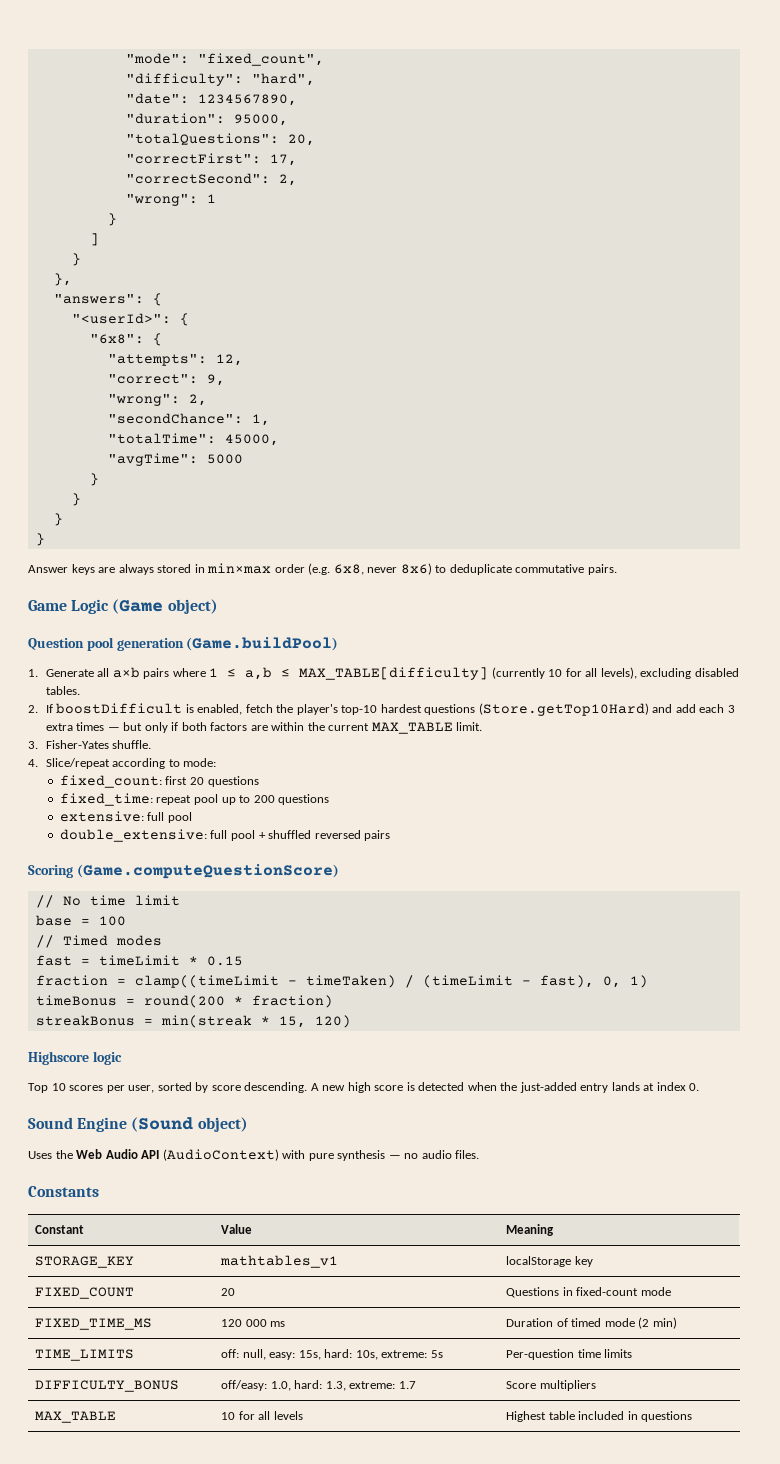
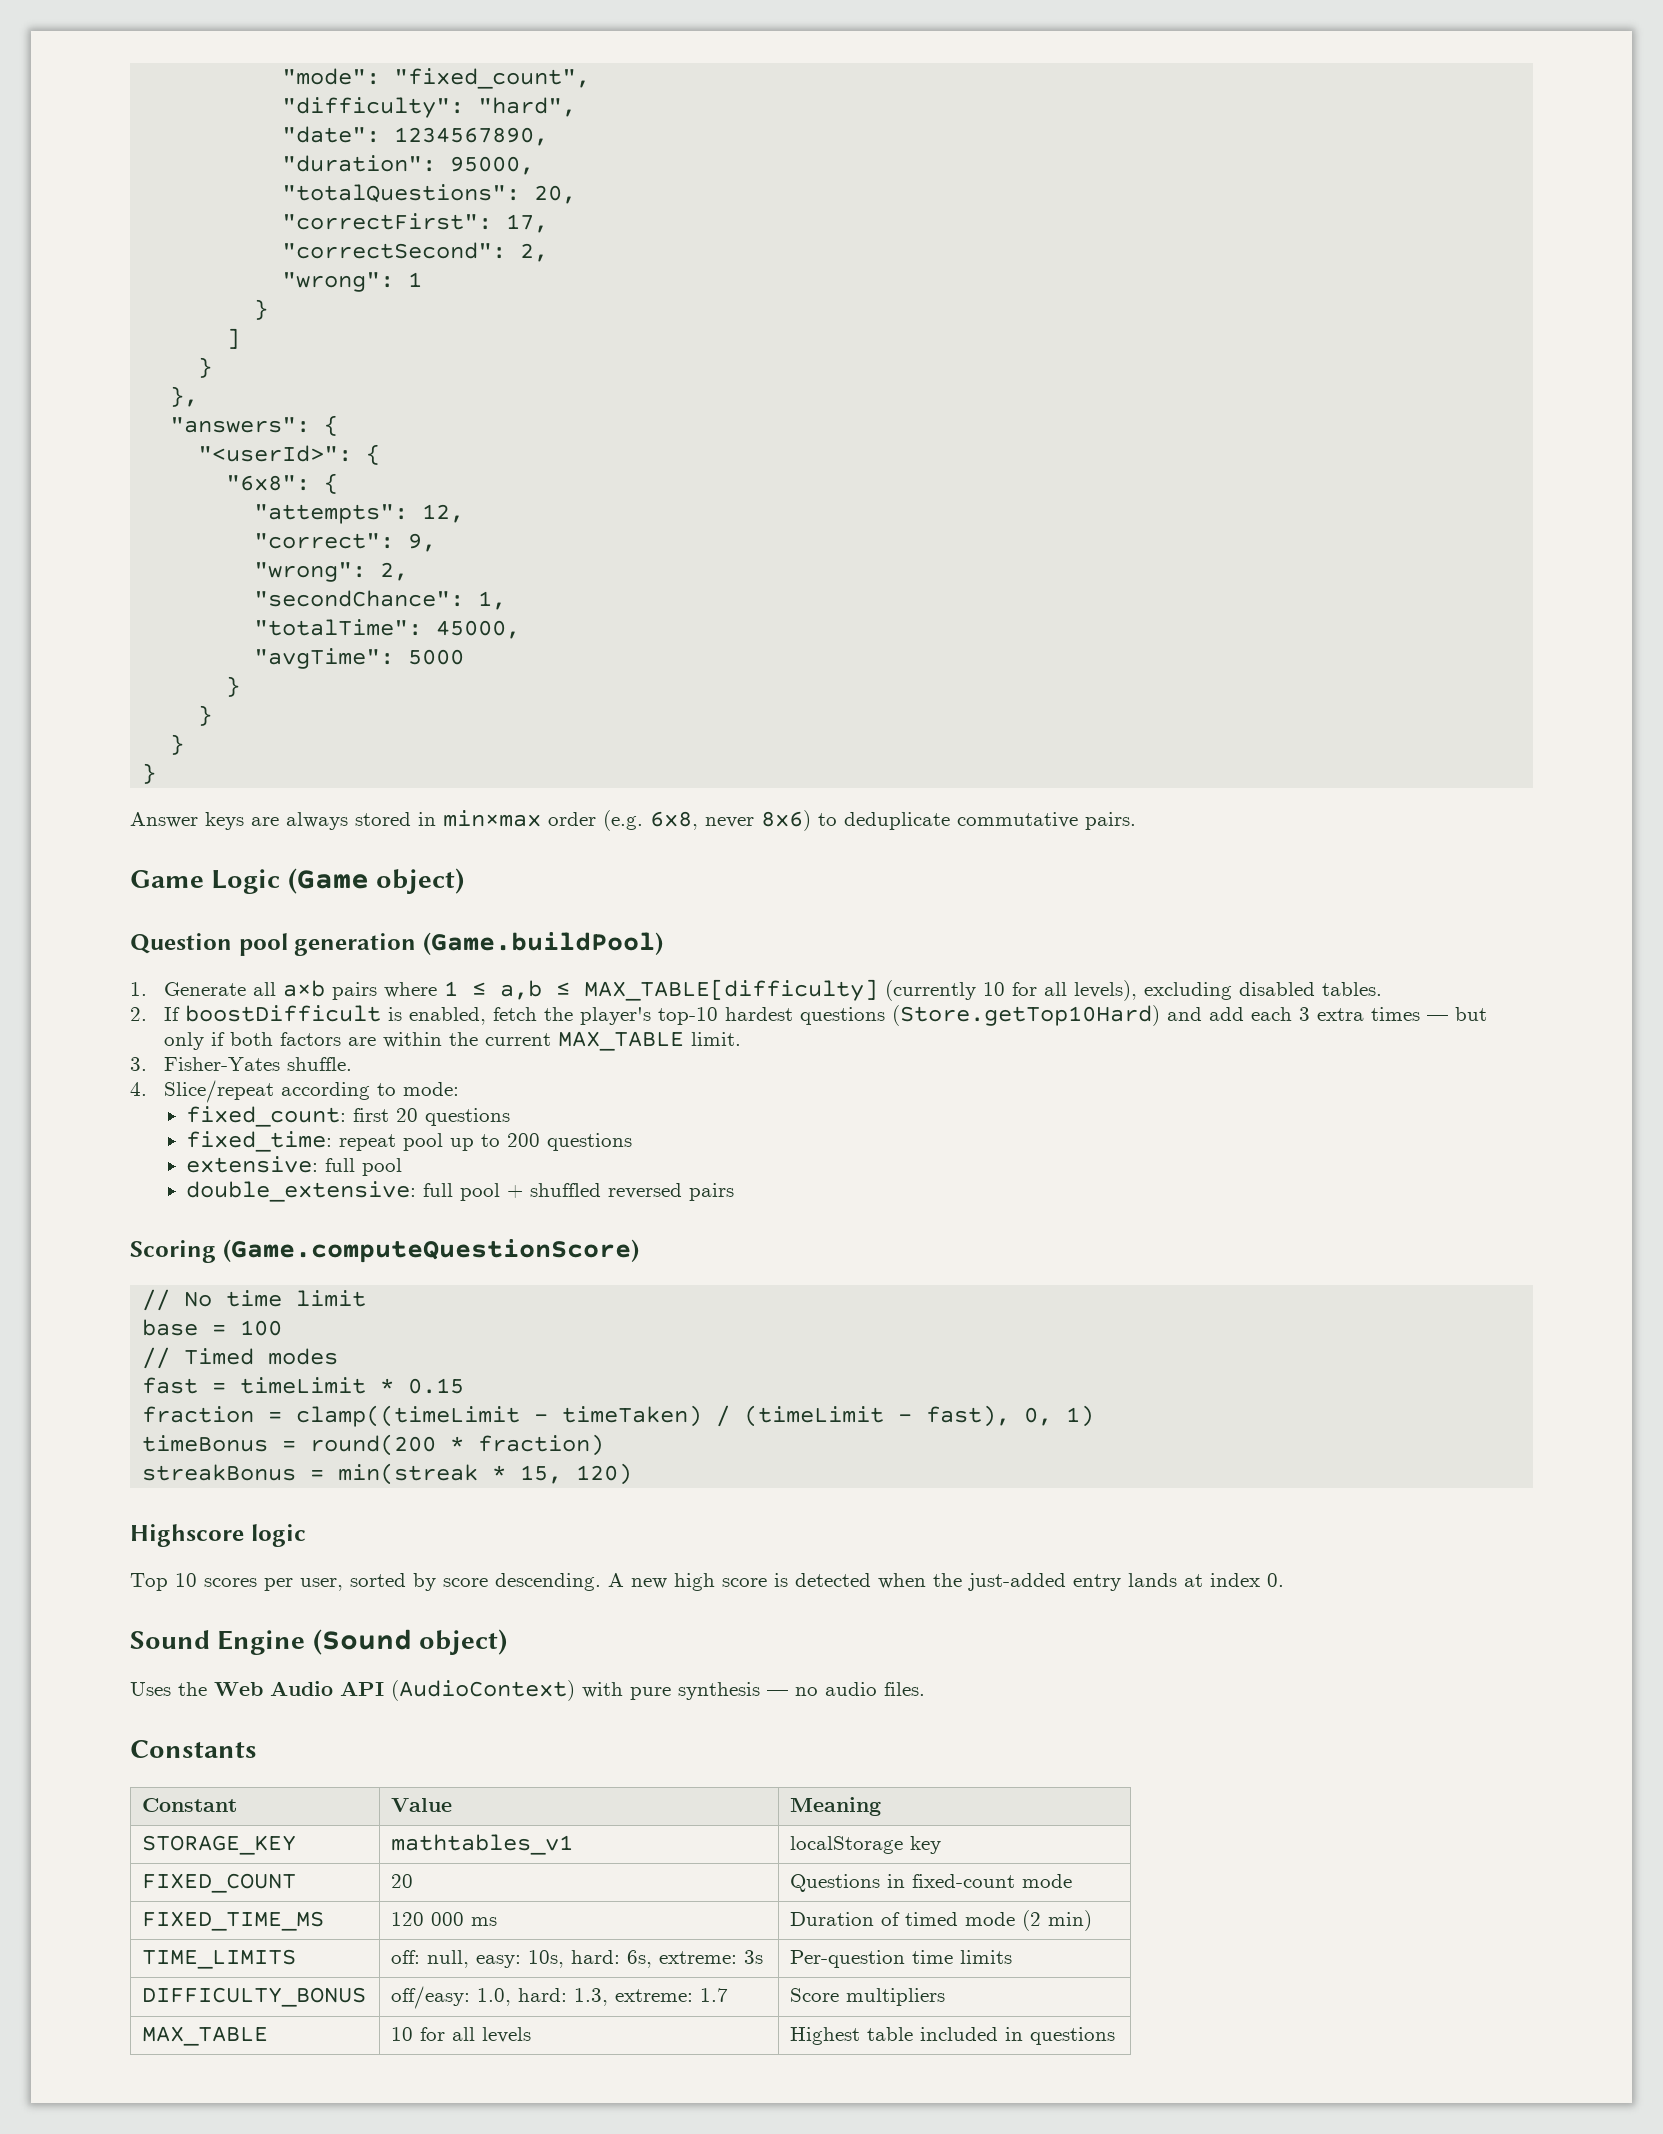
[298,1349,443,1360] 15s, hard: 10s, extreme: 5s -> [528,1950,764,1968] 10s, hard: 6s, extreme: 3s

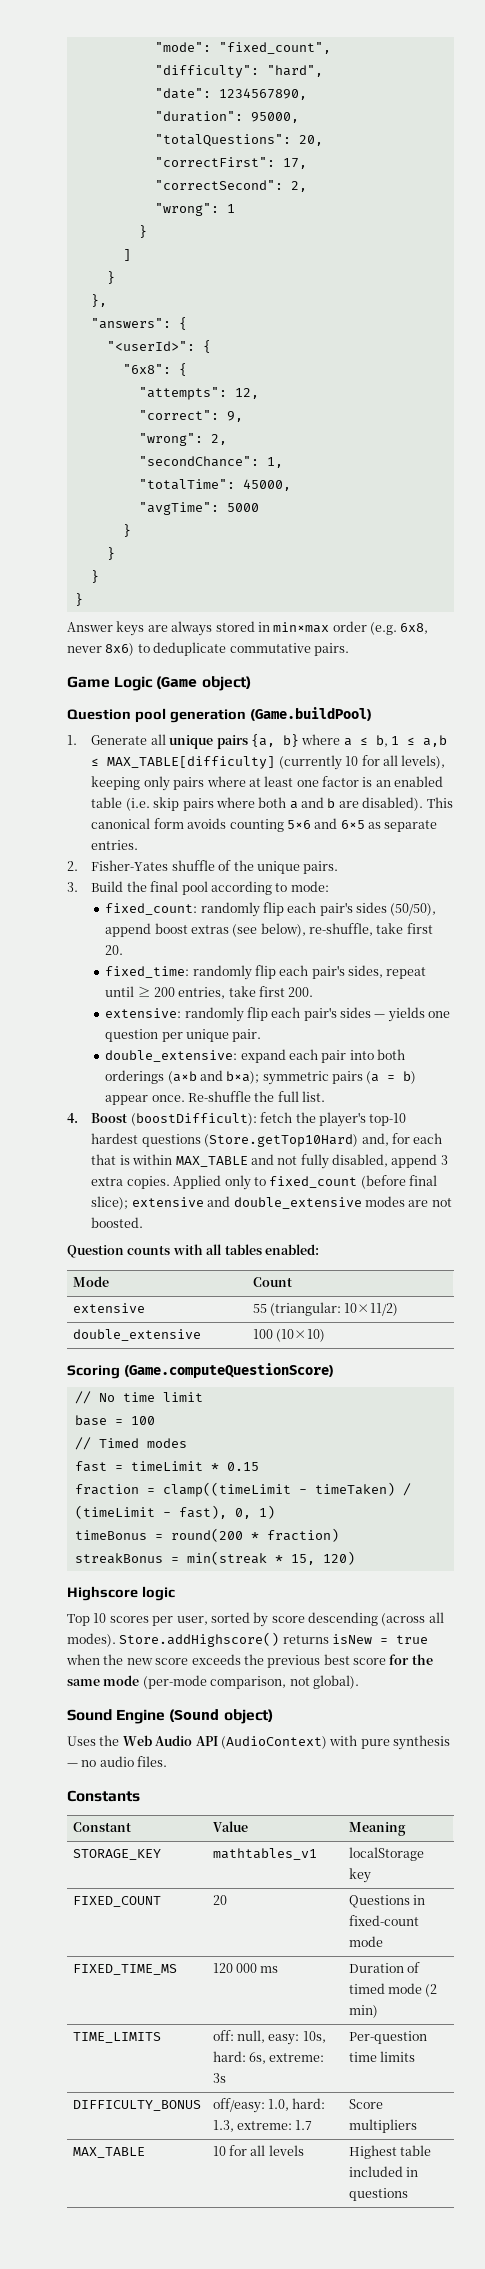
[282,980,437,1000] a×b pairs where -> [169,734,388,749] unique pairs {a, b} where a ≤ b,
[1143,982,1382,1000] [130,1005,486,1025] excluding disabled tables. // 2. If boostDifficult is enabled, -> [91,776,444,791] [91,797,453,811] [91,818,438,832] [91,840,139,850] [67,860,339,874] [67,881,329,895] [105,902,437,917] [105,923,433,937] [105,945,124,955] [105,965,427,980] [105,986,314,999] [105,1007,451,1022] [105,1029,262,1042] [105,1049,406,1063] [105,1070,417,1085] [105,1091,326,1105] [67,1113,257,1126] keeping only pairs where at least one factor is an enabled table (i.e. skip pairs where both a and b are disabled). This canonical form avoids counting 5×6 and 6×5 as separate entries. // 2. Fisher-Yates shuffle of the unique pairs. // 3. Build the final pool according to mode: // fixed_count: randomly flip each pair's sides (50/50), append boost extras (see below), re-shuffle, take first 20. // fixed_time: randomly flip each pair's sides, repeat until ≥ 200 entries, take first 200. // extensive: randomly flip each pair's sides — yields one question per unique pair. // double_extensive: expand each pair into both orderings (a×b and b×a); symmetric pairs (a = b) appear once. Re-shuffle the full list. // 4. Boost (boostDifficult):
[1166,1007,1487,1021] [163,1031,741,1051] [130,1057,352,1071] [130,1080,459,1103] [186,1106,511,1127] [186,1131,633,1152] [186,1156,403,1176] [186,1181,735,1202] and add each 3 extra times — but only if both factors are within the current MAX_TABLE limit. // 3. Fisher-Yates shuffle. // 4. Slice/repeat according to mode: // fixed_count: first 20 questions // fixed_time: repeat pool up to 200 questions // extensive: full pool // double_extensive: full pool + shuffled reversed pairs -> [361,1133,443,1146] [91,1154,448,1169] [91,1175,438,1190] [91,1196,452,1210] [91,1217,144,1228] [67,1244,319,1258] [72,1276,109,1287] [252,1277,292,1287] [72,1303,145,1313] [252,1302,399,1316] [72,1329,201,1341] [252,1329,326,1342] and, for each that is within MAX_TABLE and not fully disabled, append 3 extra copies. Applied only to fixed_count (before final slice); extensive and double_extensive modes are not boosted. // Question counts with all tables enabled: // Mode | Count // extensive | 55 (triangular: 10×11/2) // double_extensive | 100 (10×10)
[495,1573,1284,1591] descending. A new high score is detected when the just-added entry lands at index 0. -> [308,1612,444,1626] [67,1632,429,1647] [66,1654,433,1668] [67,1675,359,1689] descending (across all modes). Store.addHighscore() returns isNew = true when the new score exceeds the previous best score for the same mode (per-mode comparison, not global).

